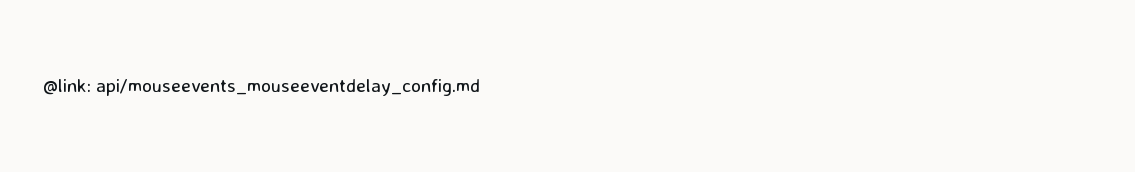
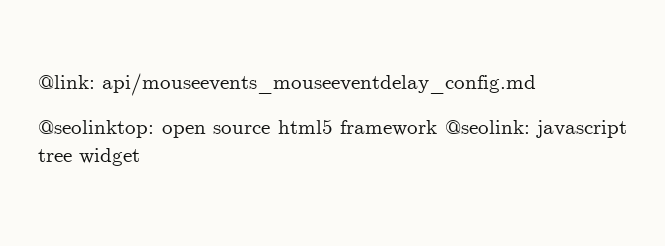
(481, 87) none -> [38,119,627,138] [38,148,140,166] // @seolinktop: open source html5 framework @seolink: javascript tree widget

